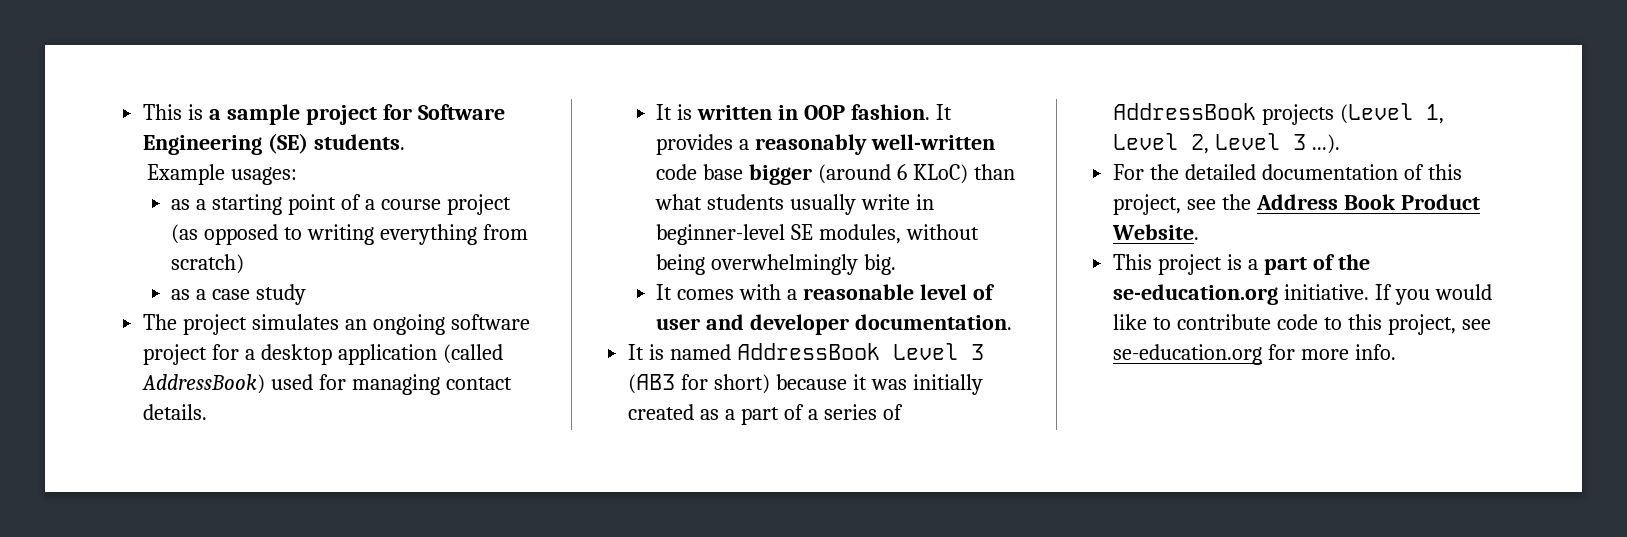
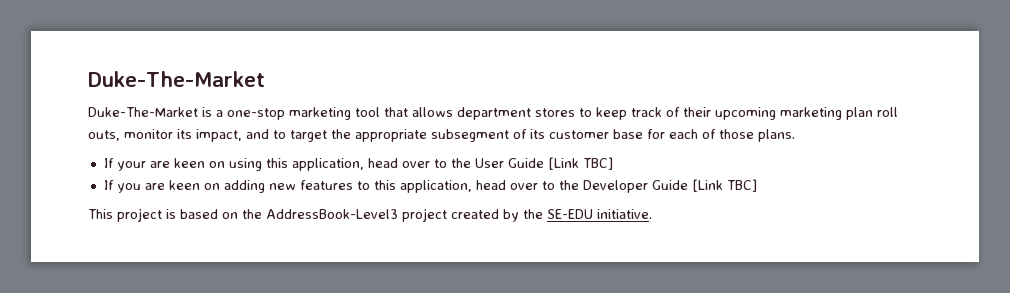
[143,104,505,125] [143,133,406,155] [147,164,298,185] [171,194,511,215] [171,224,529,245] [171,254,245,274] [171,284,307,305] [143,314,530,335] [143,344,503,365] [142,374,512,395] [143,404,208,420] [656,104,952,120] [656,134,996,155] [656,164,1015,185] [655,194,935,215] [656,224,980,245] [656,254,897,275] [656,284,995,300] [656,314,1013,335] [628,343,985,360] [628,374,983,395] [628,404,903,425] [1113,103,1445,125] [1113,133,1341,154] [1113,164,1462,180] [1113,194,1480,215] [1112,224,1200,240] [1113,254,1370,275] [1113,284,1492,305] [1113,314,1491,335] [1113,344,1397,365] This is a sample project for Software Engineering (SE) students. // Example usages: // as a starting point of a course project (as opposed to writing everything from scratch) // as a case study // The project simulates an ongoing software project for a desktop application (called AddressBook) used for managing contact details. // It is written in OOP fashion. It provides a reasonably well-written code base bigger (around 6 KLoC) than what students usually write in beginner-level SE modules, without being overwhelmingly big. // It comes with a reasonable level of user and developer documentation. // It is named AddressBook Level 3 (AB3 for short) because it was initially created as a part of a series of AddressBook projects (Level 1, Level 2, Level 3 ...). // For the detailed documentation of this project, see the Address Book Product Website. // This project is a part of the se-education.org initiative. If you would like to contribute code to this project, see se-education.org for more info. -> [88,71,265,87] [88,107,898,120] [88,129,795,142] [103,157,613,171] [103,179,757,193] [88,208,652,222] Duke-The-Market // Duke-The-Market is a one-stop marketing tool that allows department stores to keep track of their upcoming marketing plan roll outs, monitor its impact, and to target the appropriate subsegment of its customer base for each of those plans. // If your are keen on using this application, head over to the User Guide [Link TBC] // If you are keen on adding new features to this application, head over to the Developer Guide [Link TBC] // This project is based on the AddressBook-Level3 project created by the SE-EDU initiative.

